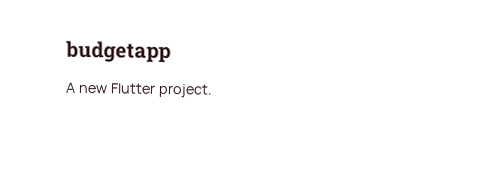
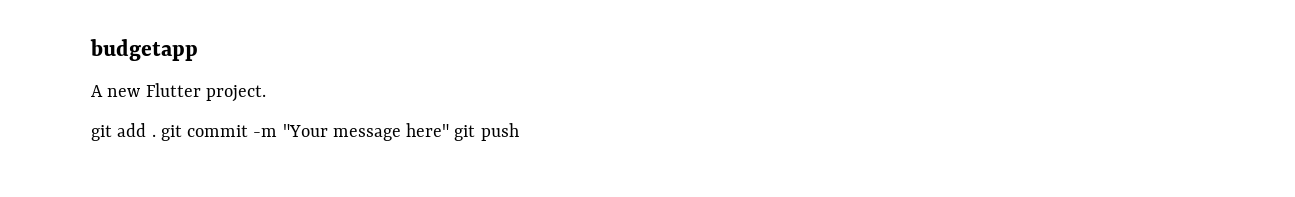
(213, 90) none -> [91,123,519,141] // git add . git commit -m "Your message here" git push

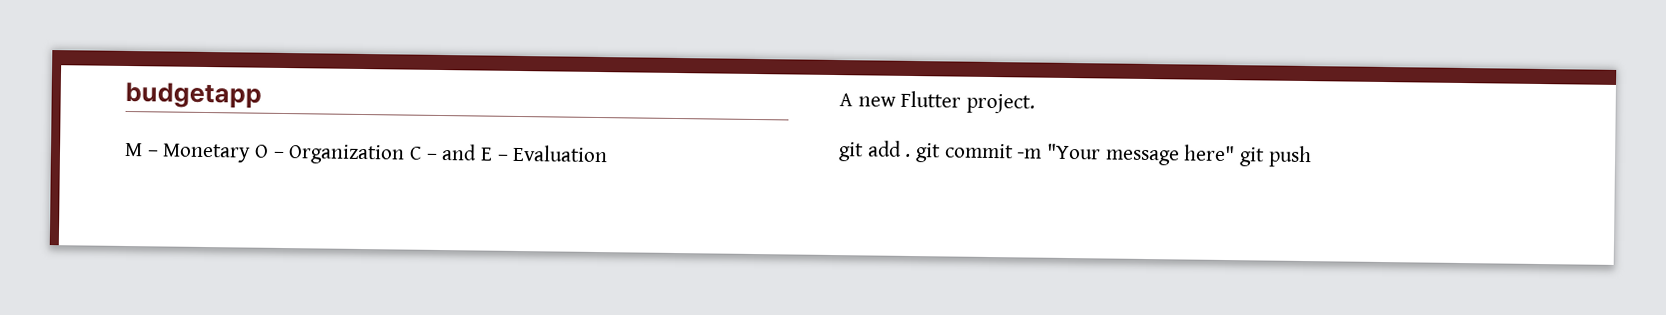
(198, 50) none -> [124,142,609,165] // M – Monetary O – Organization C – and E – Evaluation

